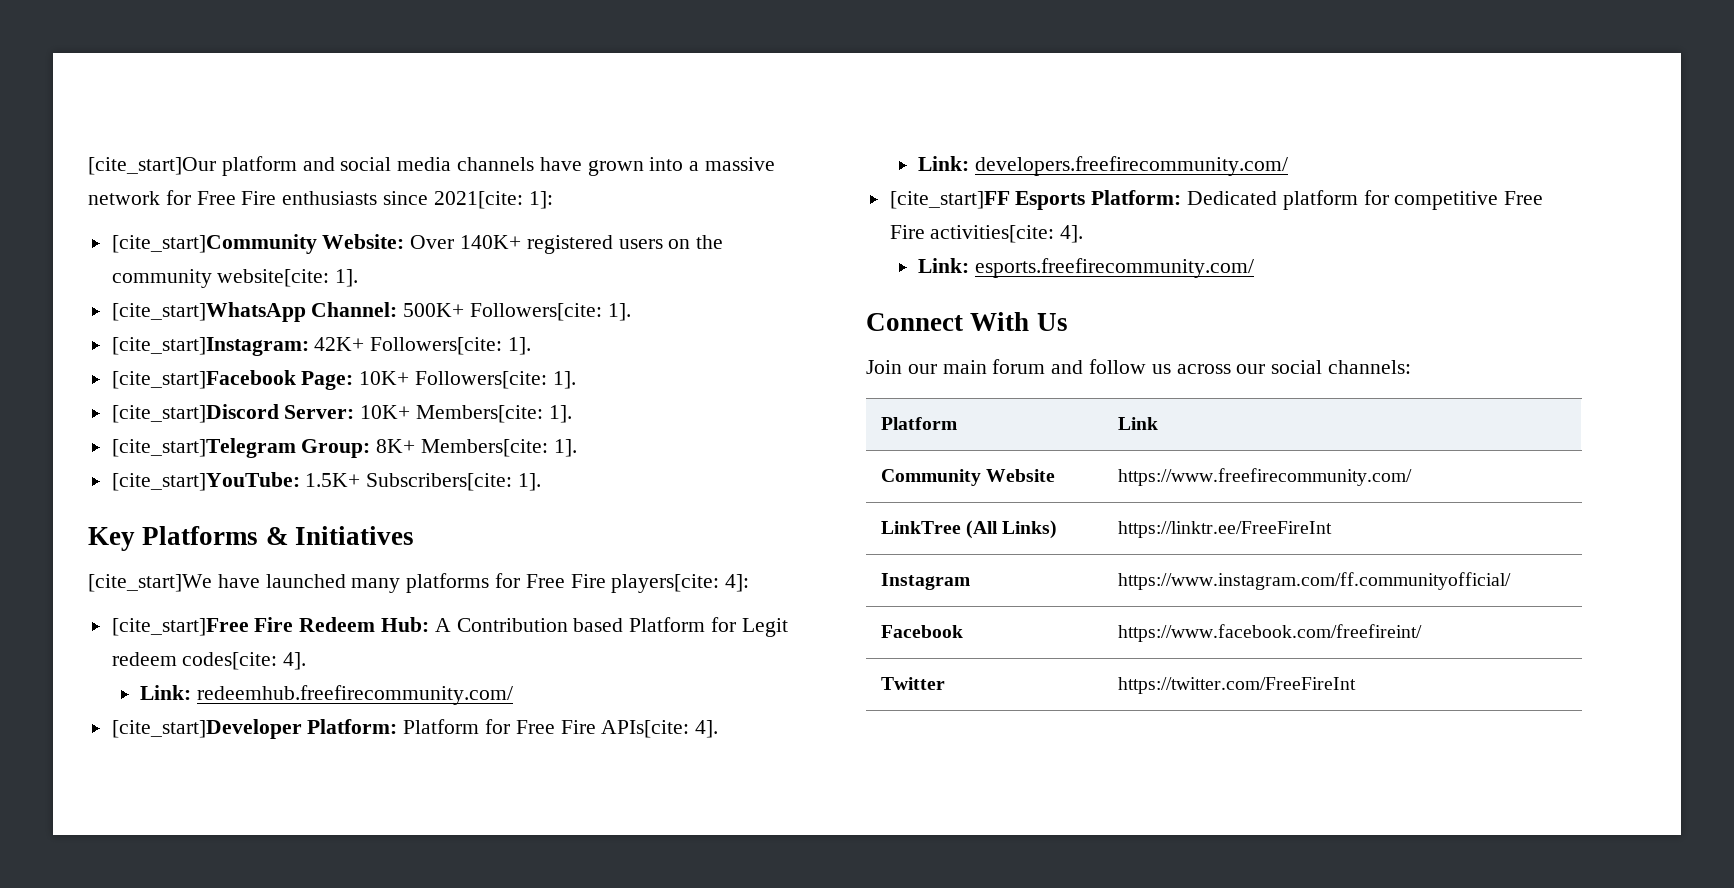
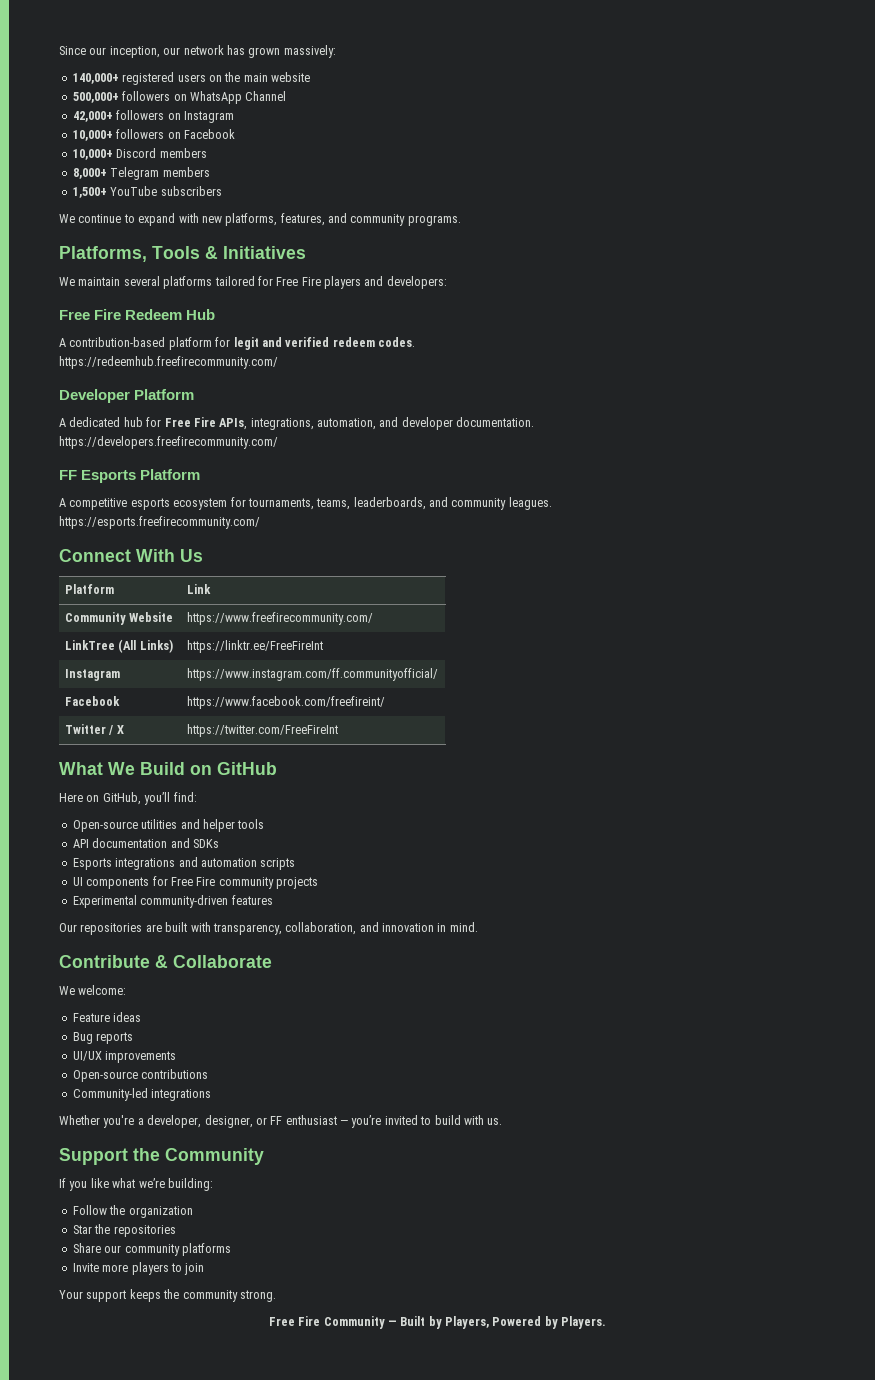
[88,156,776,176] [88,190,553,209] [111,234,724,254] [111,269,359,288] [111,302,631,322] [111,337,532,356] [111,370,576,390] [111,404,572,423] [111,438,577,458] [111,472,542,491] [88,526,414,551] [88,573,750,593] [111,617,788,637] [111,652,307,670] [140,685,513,705] [111,719,719,739] [918,156,1288,176] [889,190,1544,210] [889,225,1084,243] [918,258,1254,278] [866,312,1068,331] [866,359,1412,374] [cite_start]Our platform and social media channels have grown into a massive network for Free Fire enthusiasts since 2021[cite: 1]: // [cite_start]Community Website: Over 140K+ registered users on the community website[cite: 1]. // [cite_start]WhatsApp Channel: 500K+ Followers[cite: 1]. // [cite_start]Instagram: 42K+ Followers[cite: 1]. // [cite_start]Facebook Page: 10K+ Followers[cite: 1]. // [cite_start]Discord Server: 10K+ Members[cite: 1]. // [cite_start]Telegram Group: 8K+ Members[cite: 1]. // [cite_start]YouTube: 1.5K+ Subscribers[cite: 1]. // Key Platforms & Initiatives // [cite_start]We have launched many platforms for Free Fire players[cite: 4]: // [cite_start]Free Fire Redeem Hub: A Contribution based Platform for Legit redeem codes[cite: 4]. // Link: redeemhub.freefirecommunity.com/ // [cite_start]Developer Platform: Platform for Free Fire APIs[cite: 4]. // Link: developers.freefirecommunity.com/ // [cite_start]FF Esports Platform: Dedicated platform for competitive Free Fire activities[cite: 4]. // Link: esports.freefirecommunity.com/ // Connect With Us // Join our main forum and follow us across our social channels: -> [59,45,336,58] [72,72,310,85] [72,91,287,104] [72,110,234,123] [72,129,235,141] [72,148,207,160] [72,167,210,180] [72,186,222,198] [59,213,461,226] [59,246,306,262] [59,276,447,289] [59,309,216,320] [59,337,415,350] [59,356,278,369] [59,389,195,403] [59,417,535,430] [59,436,278,449] [59,469,201,483] [59,497,552,510] [59,516,260,529] [59,549,203,562] Since our inception, our network has grown massively: // 140,000+ registered users on the main website // 500,000+ followers on WhatsApp Channel // 42,000+ followers on Instagram // 10,000+ followers on Facebook // 10,000+ Discord members // 8,000+ Telegram members // 1,500+ YouTube subscribers // We continue to expand with new platforms, features, and community programs. // Platforms, Tools & Initiatives // We maintain several platforms tailored for Free Fire players and developers: // Free Fire Redeem Hub // A contribution-based platform for legit and verified redeem codes. // https://redeemhub.freefirecommunity.com/ // Developer Platform // A dedicated hub for Free Fire APIs, integrations, automation, and developer documentation. // https://developers.freefirecommunity.com/ // FF Esports Platform // A competitive esports ecosystem for tournaments, teams, leaderboards, and community leagues. // https://esports.freefirecommunity.com/ // Connect With Us
(945, 683) none -> [109,725,124,735] / X
(1356, 685) none -> [59,762,277,775] [59,792,197,805] [72,819,265,832] [72,838,219,848] [72,857,296,870] [72,876,318,889] [72,895,273,908] [59,922,478,935] [59,955,272,968] [59,985,127,995] [72,1012,142,1022] [72,1032,134,1044] [72,1051,177,1063] [72,1069,209,1082] [72,1088,212,1101] [59,1115,503,1128] [59,1148,264,1165] [59,1178,213,1191] [72,1205,193,1218] [72,1224,176,1237] [72,1243,231,1256] [72,1262,205,1275] [59,1289,276,1302] [268,1316,607,1329] // What We Build on GitHub // Here on GitHub, you’ll find: // Open-source utilities and helper tools // API documentation and SDKs // Esports integrations and automation scripts // UI components for Free Fire community projects // Experimental community-driven features // Our repositories are built with transparency, collaboration, and innovation in mind. // Contribute & Collaborate // We welcome: // Feature ideas // Bug reports // UI/UX improvements // Open-source contributions // Community-led integrations // Whether you're a developer, designer, or FF enthusiast — you’re invited to build with us. // Support the Community // If you like what we’re building: // Follow the organization // Star the repositories // Share our community platforms // Invite more players to join // Your support keeps the community strong. // Free Fire Community — Built by Players, Powered by Players.

